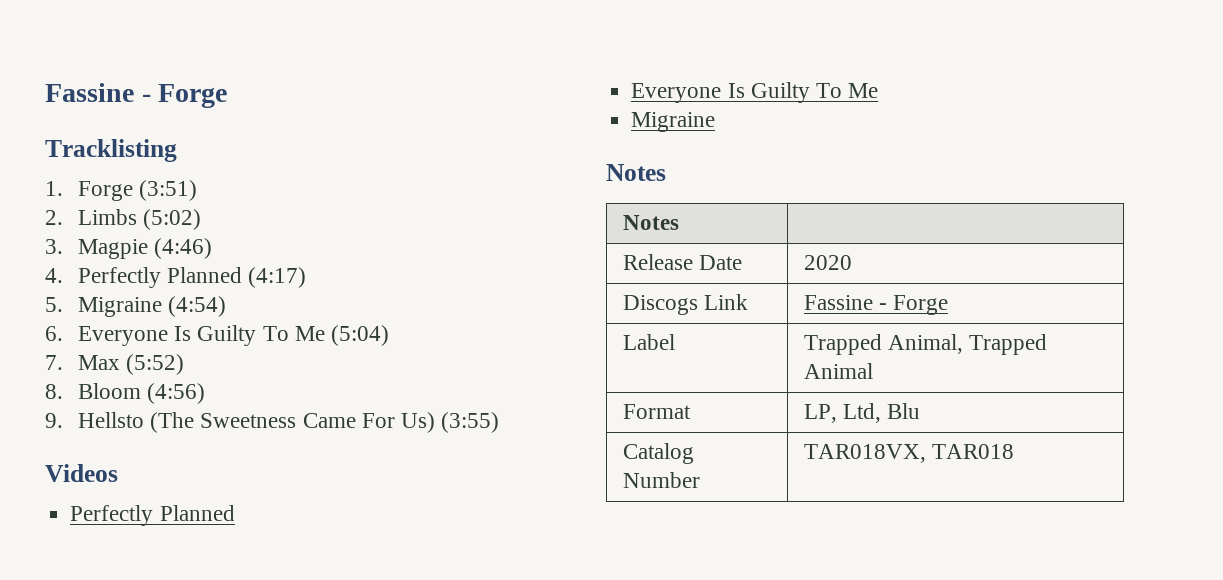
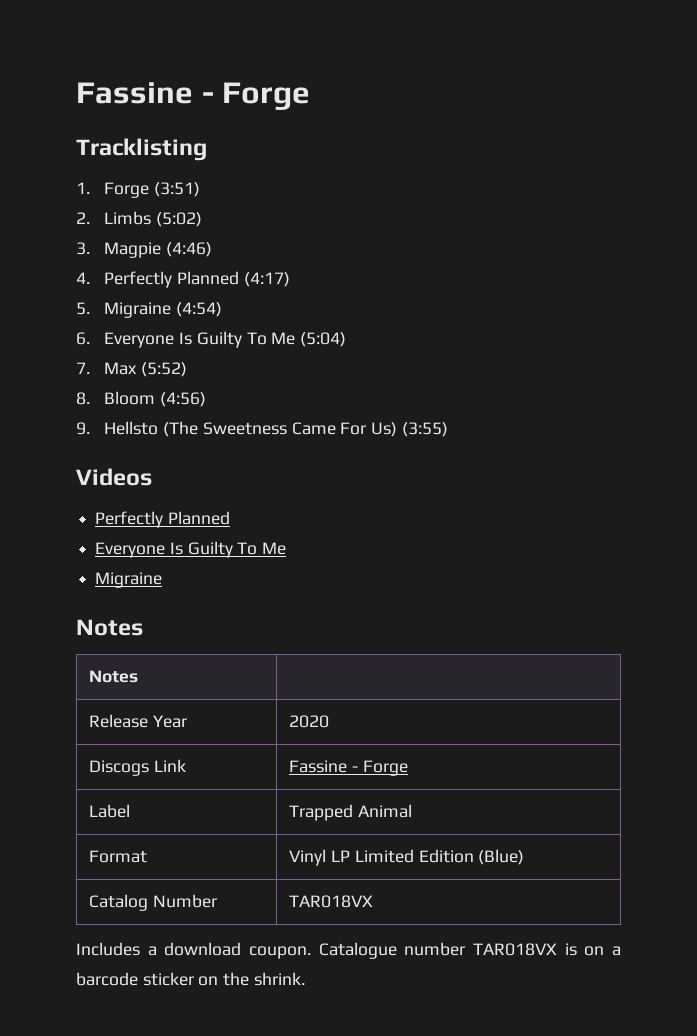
[699,255,743,270] Date -> [153,715,188,728] Year
[888,334,1048,355] Animal, Trapped -> (354, 812) none
[804,403,921,423] [623,443,695,464] [623,472,701,488] [804,444,1015,463] LP, Ltd, Blu // Catalog Number | TAR018VX, TAR018 -> [289,849,525,866] [89,894,218,911] [289,895,374,908] [76,942,621,959] [76,972,305,986] Vinyl LP Limited Edition (Blue) // Catalog Number | TAR018VX // Includes a download coupon. Catalogue number TAR018VX is on a barcode sticker on the shrink.

